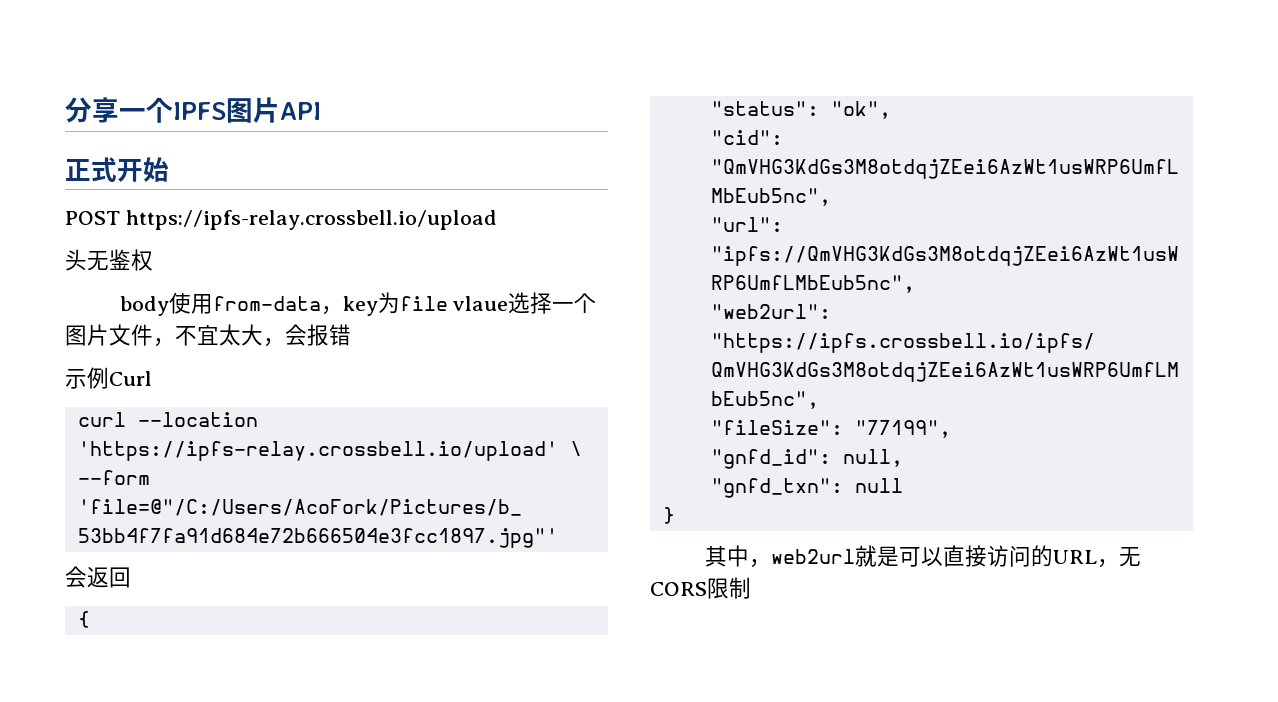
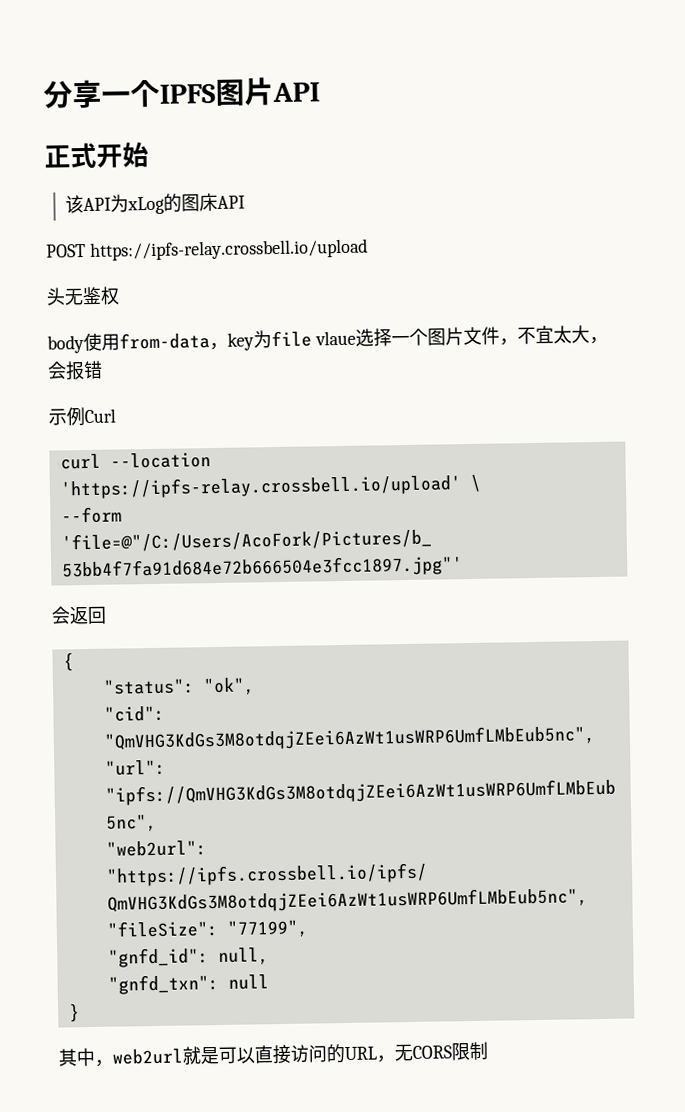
(169, 169) none -> [65,192,246,215] // 该API为xLog的图床API

